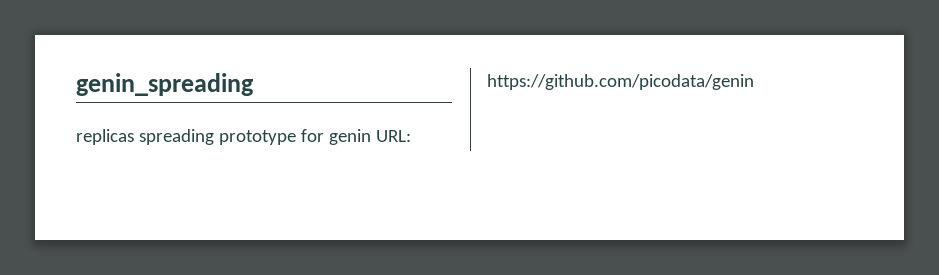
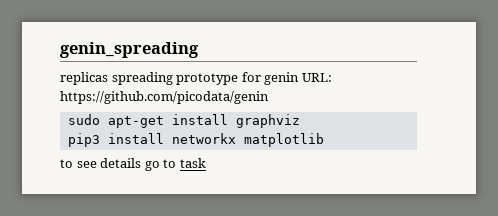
(754, 82) none -> [67,114,300,128] [67,133,324,147] [60,158,206,171] // sudo apt-get install graphviz // pip3 install networkx matplotlib // to see details go to task

